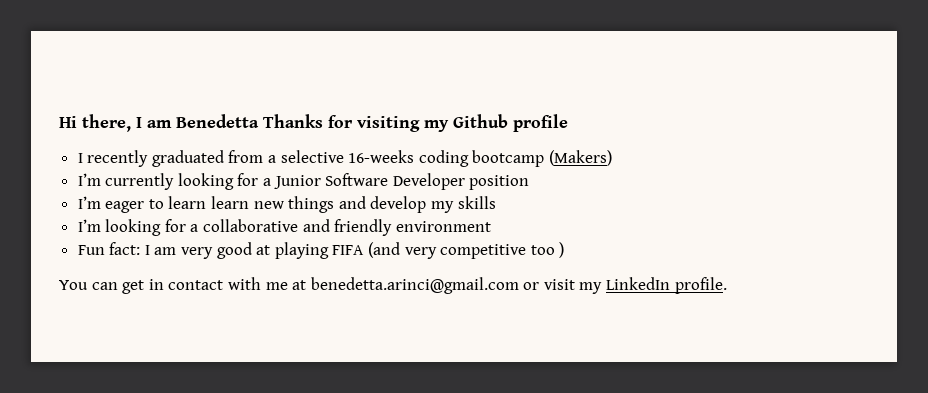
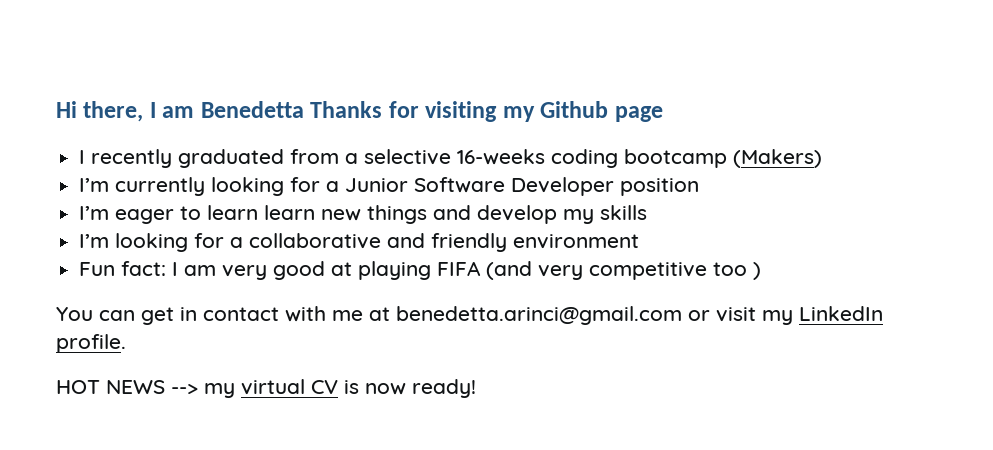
[513,114,568,132] profile -> [614,106,663,122] page
(727, 285) none -> [56,379,476,398] // HOT NEWS --> my virtual CV is now ready!

